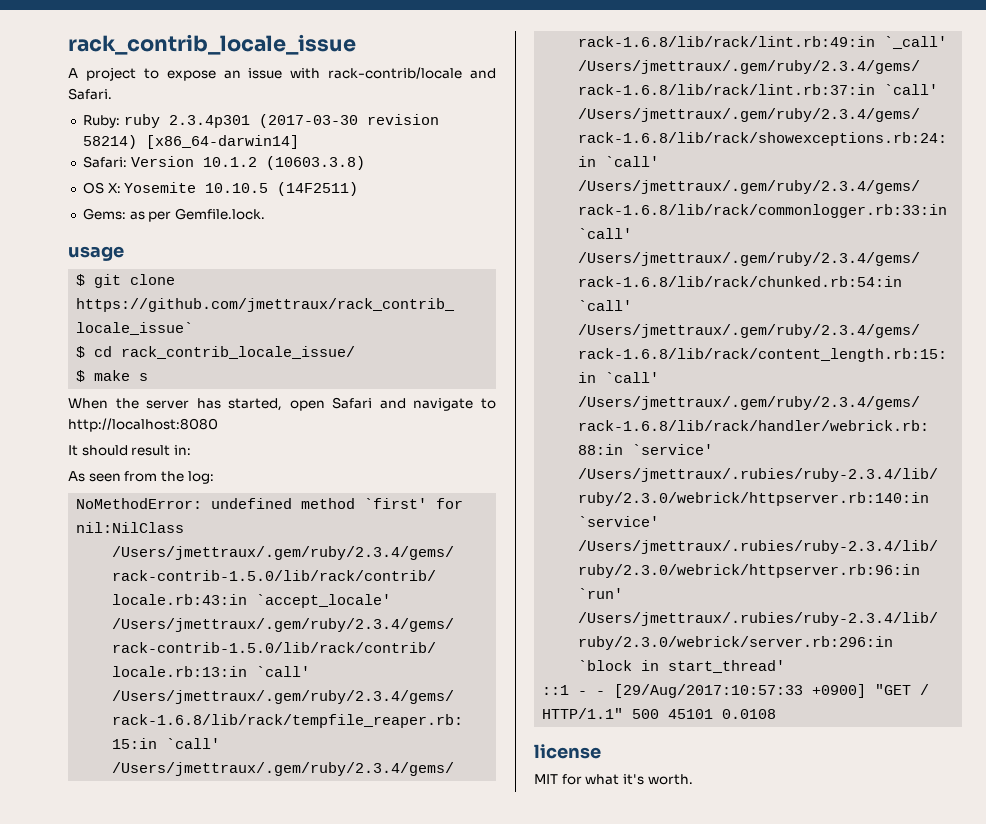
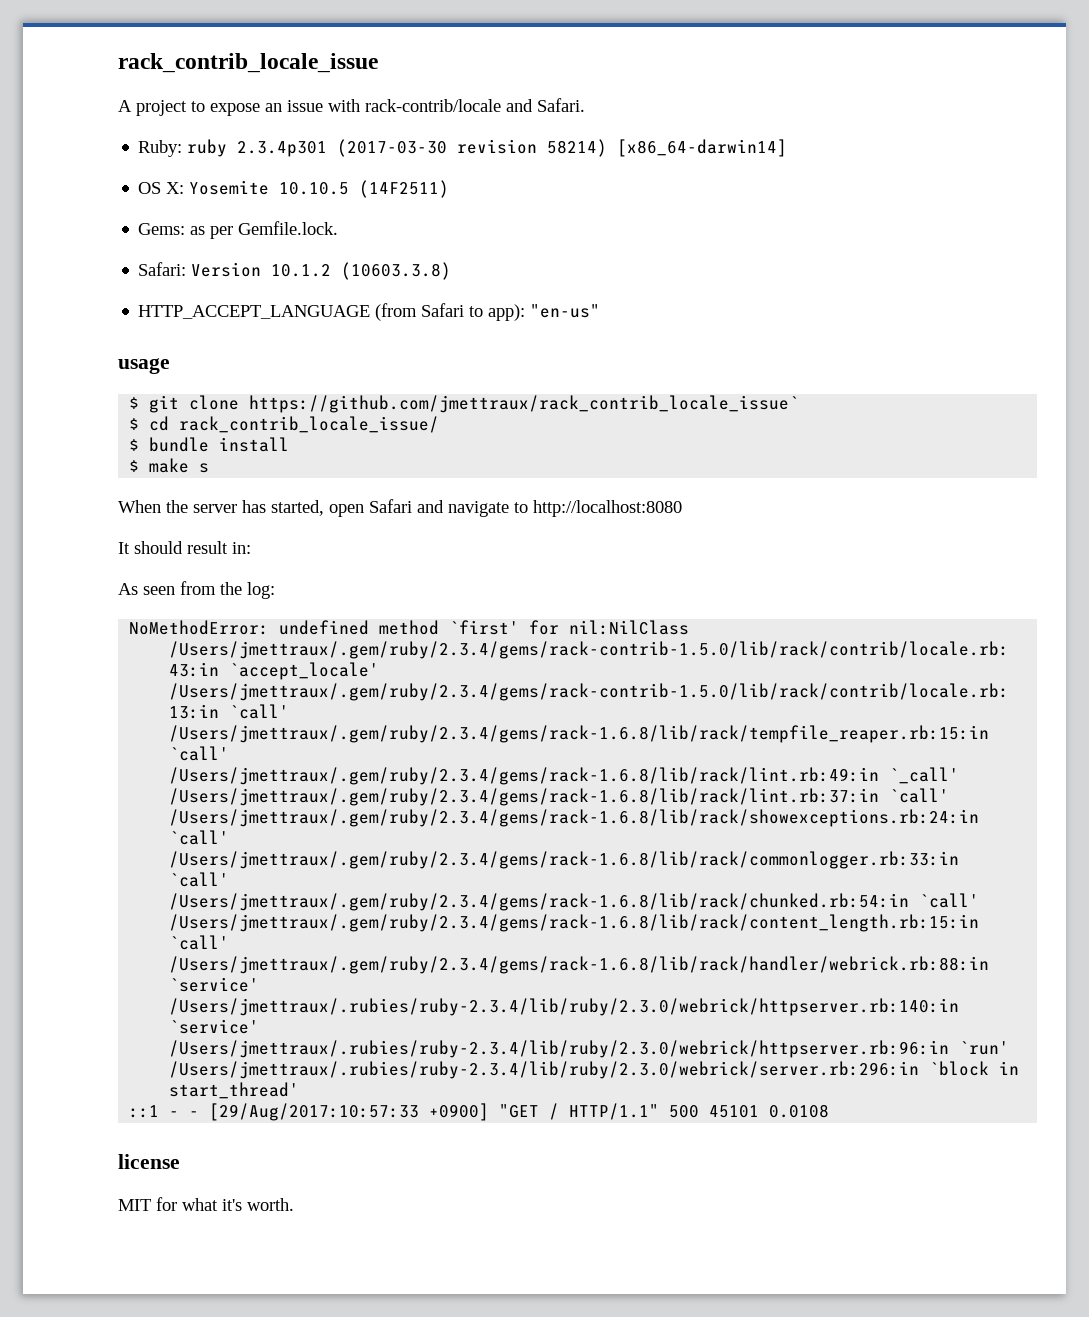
[82,156,365,170] // Safari: Version 10.1.2 (10603.3.8) -> (788, 148) none
(265, 214) none -> [138,262,452,280] [138,303,601,321] // Safari: Version 10.1.2 (10603.3.8) // HTTP_ACCEPT_LANGUAGE (from Safari to app): "en-us"
(356, 352) none -> [129,437,290,452] // $ bundle install

